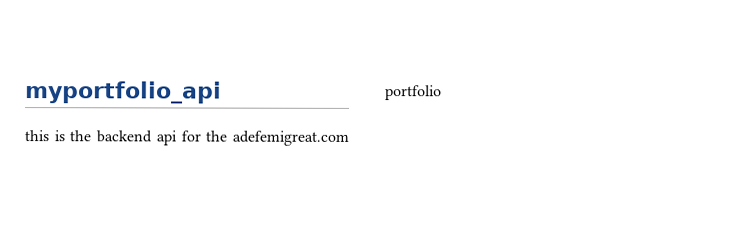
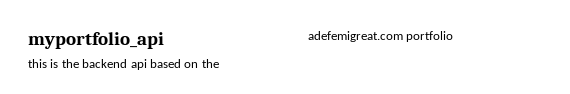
[180,130,201,142] for -> [149,59,199,68] based on

